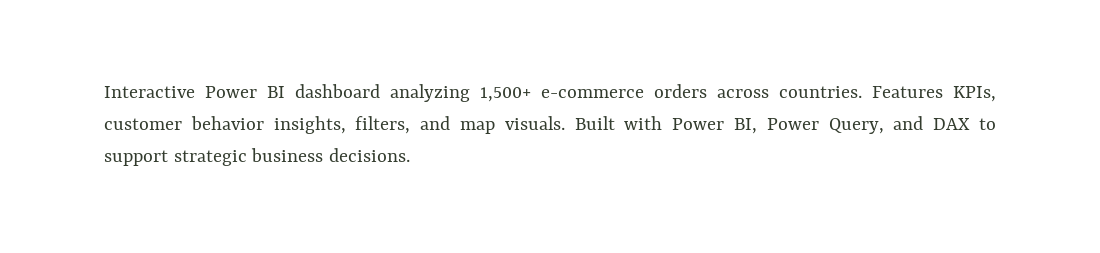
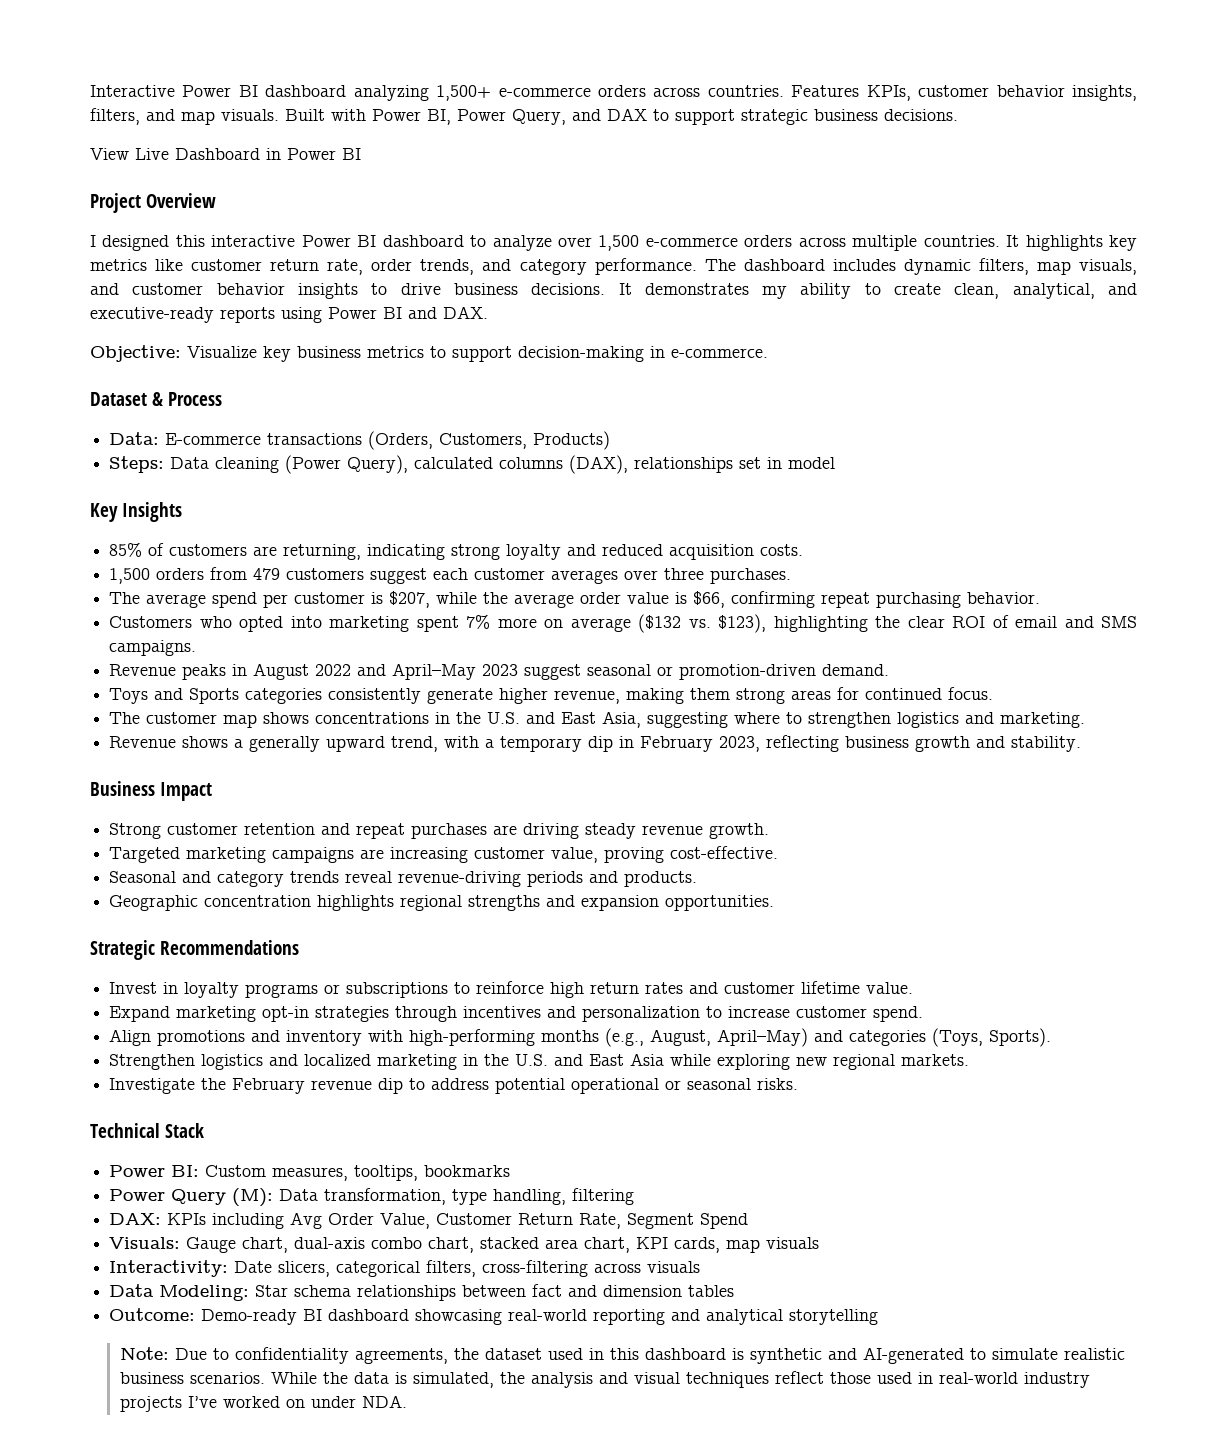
(411, 155) none -> [90,148,361,160] [90,193,217,213] [90,235,1138,251] [90,258,1137,275] [90,283,1137,299] [90,306,488,323] [90,345,768,362] [90,392,223,406] [109,431,611,450] [109,455,836,474] [90,502,183,522] [109,542,804,560] [109,567,792,584] [109,591,1041,608] [109,614,1137,633] [109,640,197,656] [109,663,890,680] [109,687,994,704] [109,711,1086,728] [109,735,1082,752] [90,781,213,801] [109,823,770,839] [109,846,779,863] [109,871,698,887] [109,895,775,911] [90,940,300,960] [109,981,914,998] [109,1006,924,1022] [109,1028,1052,1047] [109,1053,970,1070] [109,1078,799,1094] [90,1123,205,1138] [109,1165,511,1181] [109,1188,635,1207] [109,1212,749,1229] [109,1237,820,1253] [109,1260,701,1277] [109,1284,735,1301] [109,1308,879,1325] [119,1347,1125,1364] [119,1371,1090,1388] [119,1395,407,1412] // View Live Dashboard in Power BI // Project Overview // I designed this interactive Power BI dashboard to analyze over 1,500 e-commerce orders across multiple countries. It highlights key metrics like customer return rate, order trends, and category performance. The dashboard includes dynamic filters, map visuals, and customer behavior insights to drive business decisions. It demonstrates my ability to create clean, analytical, and executive-ready reports using Power BI and DAX. // Objective: Visualize key business metrics to support decision-making in e-commerce. // Dataset & Process // Data: E-commerce transactions (Orders, Customers, Products) // Steps: Data cleaning (Power Query), calculated columns (DAX), relationships set in model // Key Insights // 85% of customers are returning, indicating strong loyalty and reduced acquisition costs. // 1,500 orders from 479 customers suggest each customer averages over three purchases. // The average spend per customer is $207, while the average order value is $66, confirming repeat purchasing behavior. // Customers who opted into marketing spent 7% more on average ($132 vs. $123), highlighting the clear ROI of email and SMS campaigns. // Revenue peaks in August 2022 and April–May 2023 suggest seasonal or promotion-driven demand. // Toys and Sports categories consistently generate higher revenue, making them strong areas for continued focus. // The customer map shows concentrations in the U.S. and East Asia, suggesting where to strengthen logistics and marketing. // Revenue shows a generally upward trend, with a temporary dip in February 2023, reflecting business growth and stability. // Business Impact // Strong customer retention and repeat purchases are driving steady revenue growth. // Targeted marketing campaigns are increasing customer value, proving cost-effective. // Seasonal and category trends reveal revenue-driving periods and products. // Geographic concentration highlights regional strengths and expansion opportunities. // Strategic Recommendations // Invest in loyalty programs or subscriptions to reinforce high return rates and customer lifetime value. // Expand marketing opt-in strategies through incentives and personalization to increase customer spend. // Align promotions and inventory with high-performing months (e.g., August, April–May) and categories (Toys, Sports). // Strengthen logistics and localized marketing in the U.S. and East Asia while exploring new regional markets. // Investigate the February revenue dip to address potential operational or seasonal risks. // Technical Stack // Power BI: Custom measures, tooltips, bookmarks // Power Query (M): Data transformation, type handling, filtering // DAX: KPIs including Avg Order Value, Customer Return Rate, Segment Spend // Visuals: Gauge chart, dual-axis combo chart, stacked area chart, KPI cards, map visuals // Interactivity: Date slicers, categorical filters, cross-filtering across visuals // Data Modeling: Star schema relationships between fact and dimension tables // Outcome: Demo-ready BI dashboard showcasing real-world reporting and analytical storytelling // Note: Due to confidentiality agreements, the dataset used in this dashboard is synthetic and AI-generated to simulate realistic business scenarios. While the data is simulated, the analysis and visual techniques reflect those used in real-world industry projects I’ve worked on under NDA.

